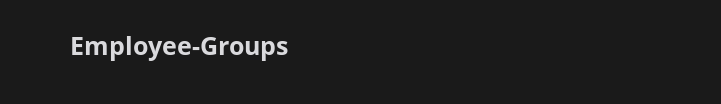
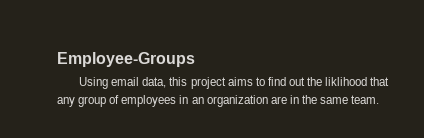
(288, 48) none -> [79,77,390,89] [57,95,380,107] // Using email data, this project aims to find out the liklihood that any group of employees in an organization are in the same team.

